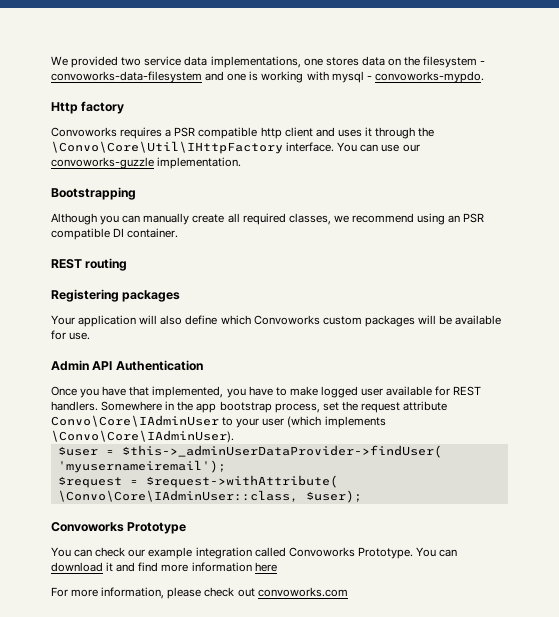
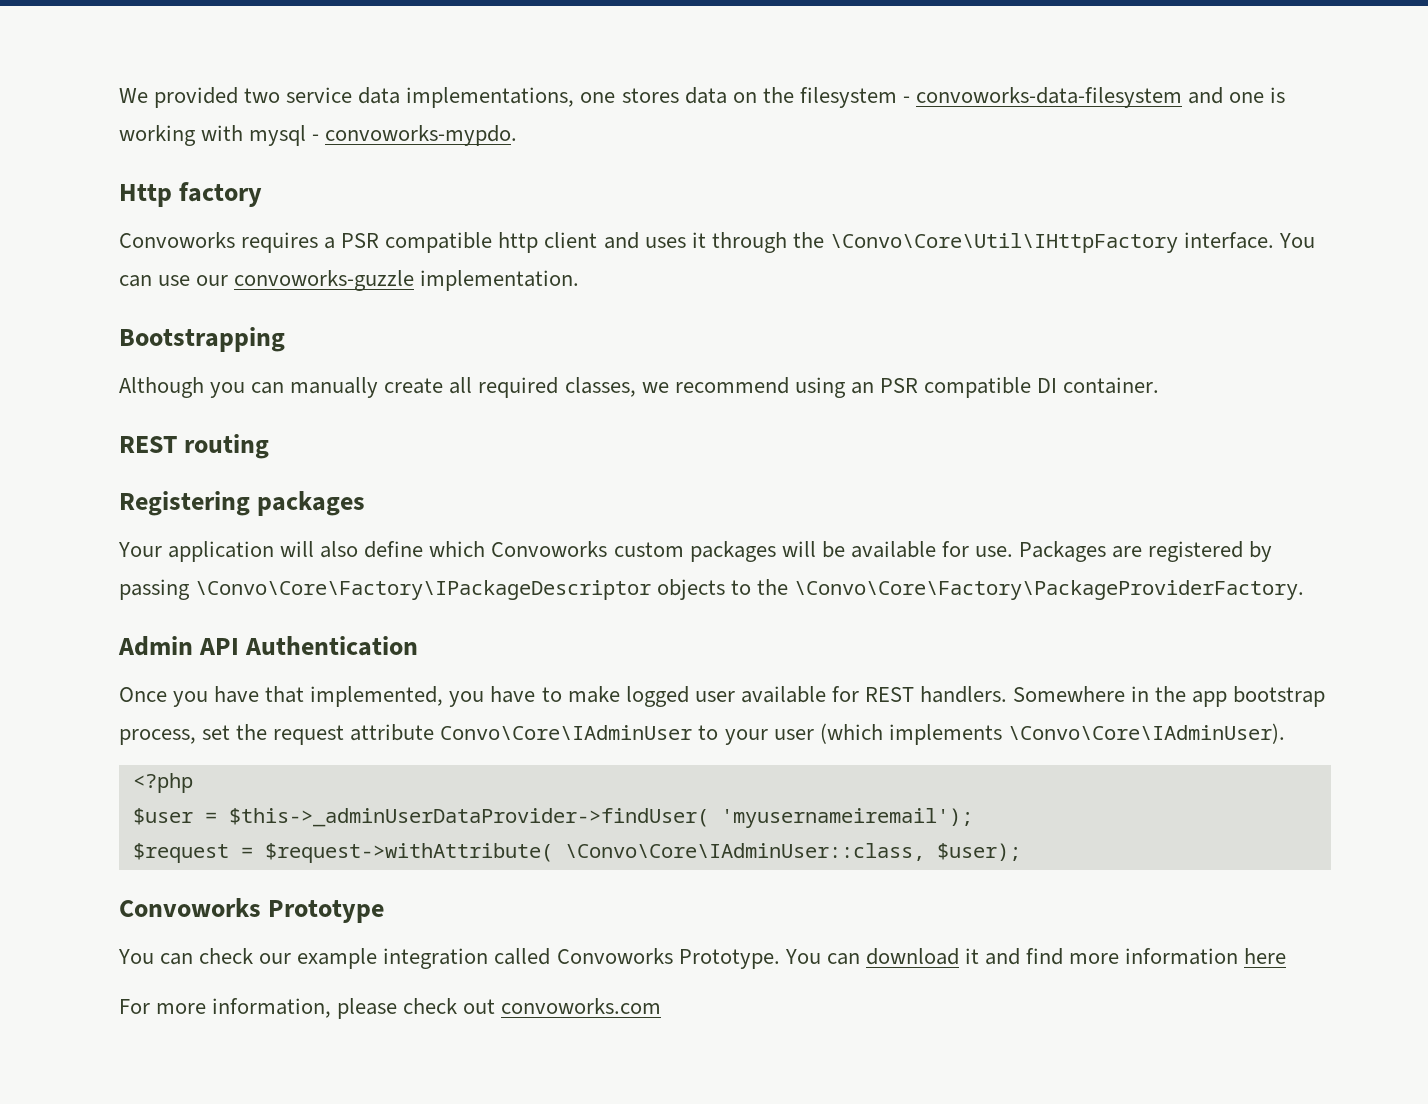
(91, 336) none -> [1019,541,1273,562] [119,579,1305,600] Packages are registered by passing \Convo\Core\Factory\IPackageDescriptor objects to the \Convo\Core\Factory\PackageProviderFactory.
(234, 436) none -> [132,773,193,793] // <?php

